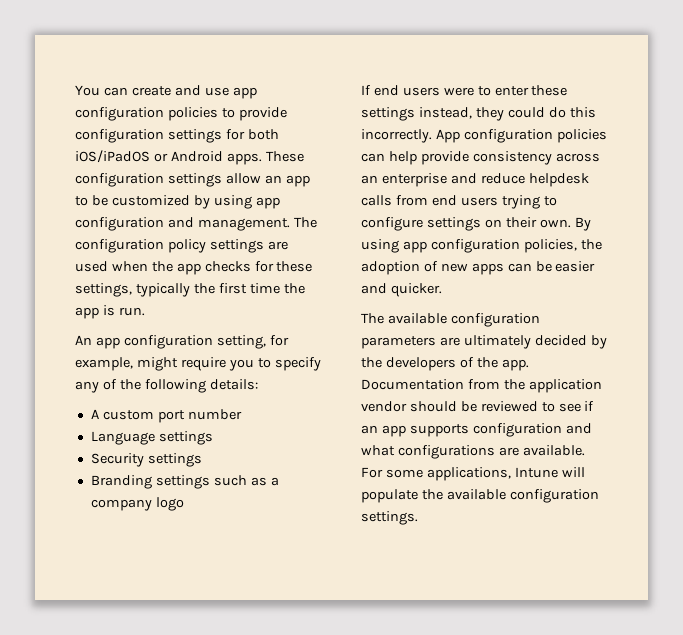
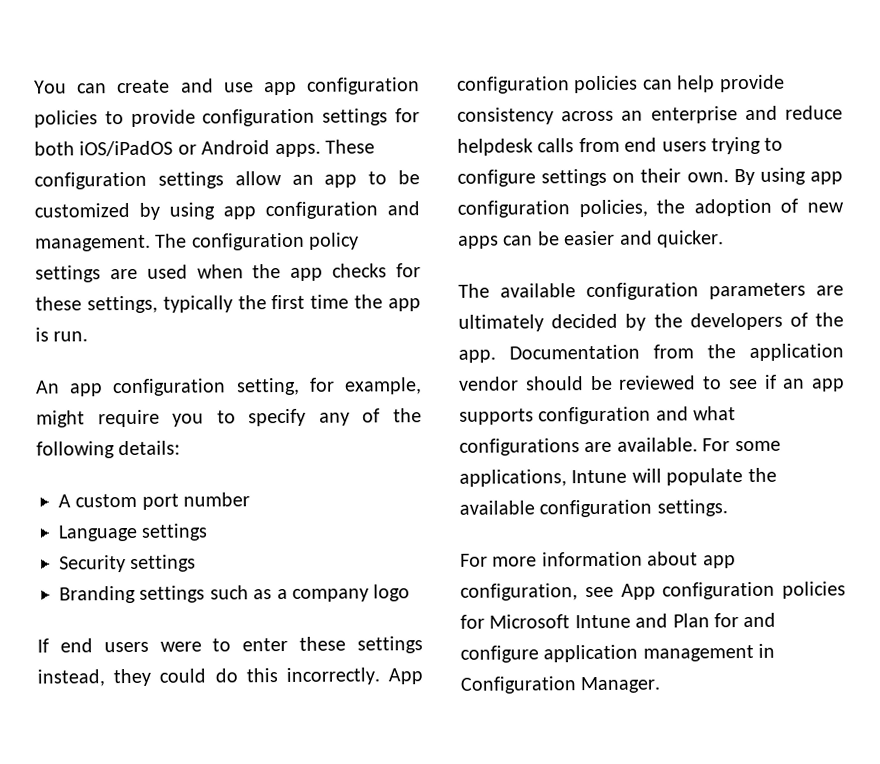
(418, 518) none -> [460,551,736,569] [460,581,846,601] [460,612,777,629] [460,643,776,663] [460,676,662,694] // For more information about app configuration, see App configuration policies for Microsoft Intune and Plan for and configure application management in Configuration Manager.

